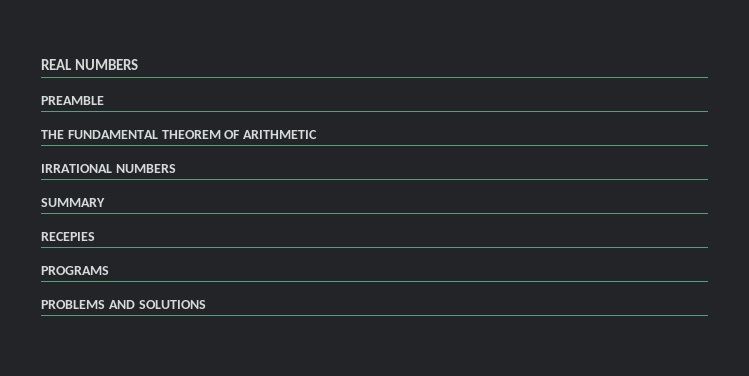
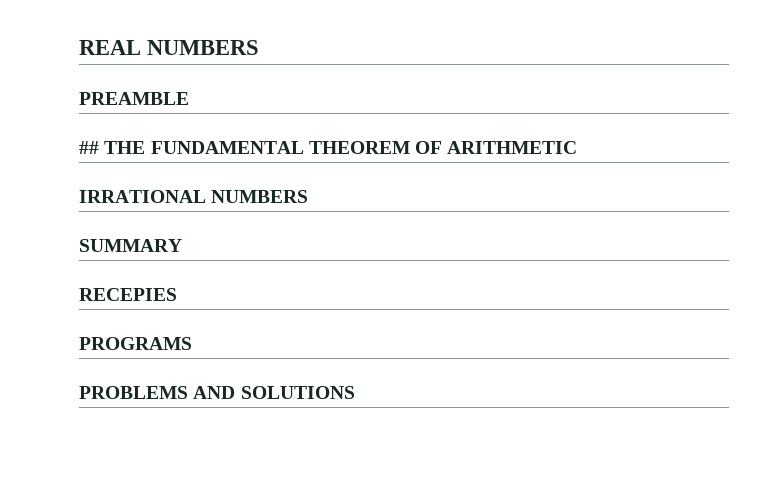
(104, 100) none -> [79,141,99,154] ##

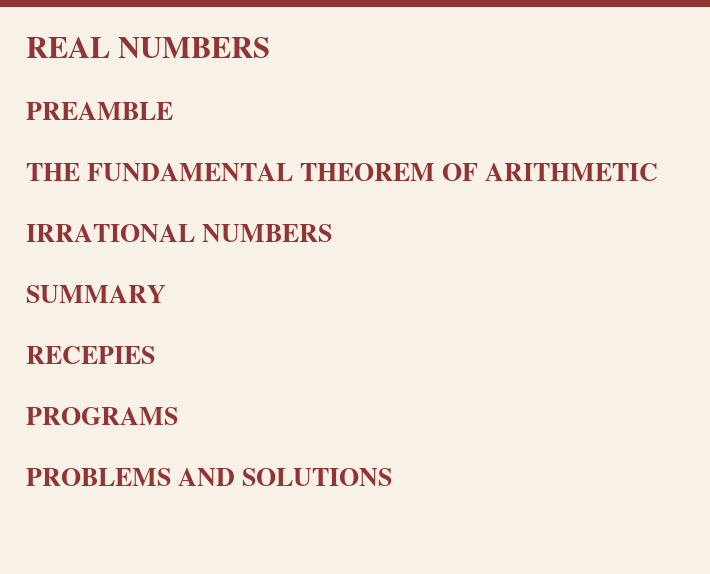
[79,141,99,154] ## -> (173, 111) none

